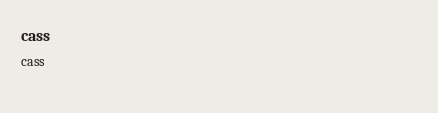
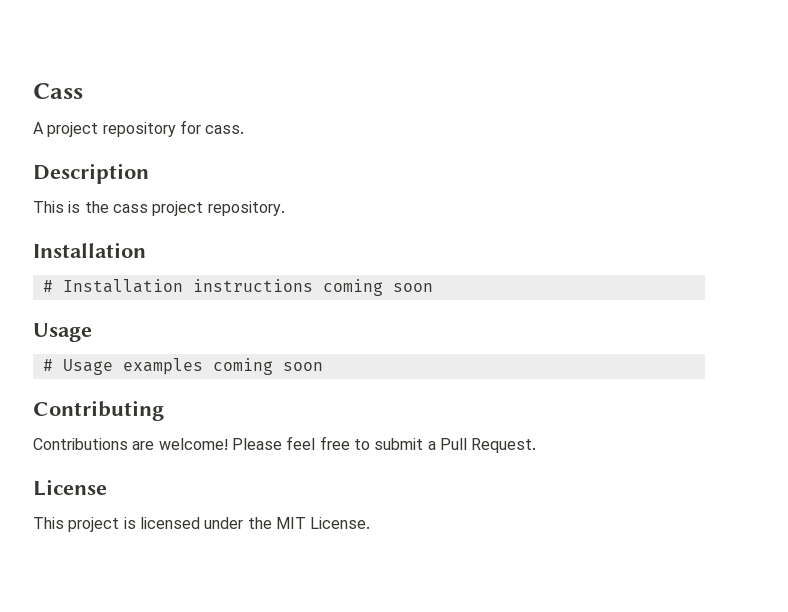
[21,33,50,41] [21,59,45,66] cass // cass -> [33,83,83,99] [33,120,245,137] [33,163,149,184] [33,201,285,216] [33,242,146,258] [42,279,433,296] [33,323,92,342] [42,358,323,375] [33,400,164,421] [33,436,537,453] [33,479,107,496] [33,517,371,532] Cass // A project repository for cass. // Description // This is the cass project repository. // Installation // # Installation instructions coming soon // Usage // # Usage examples coming soon // Contributing // Contributions are welcome! Please feel free to submit a Pull Request. // License // This project is licensed under the MIT License.

